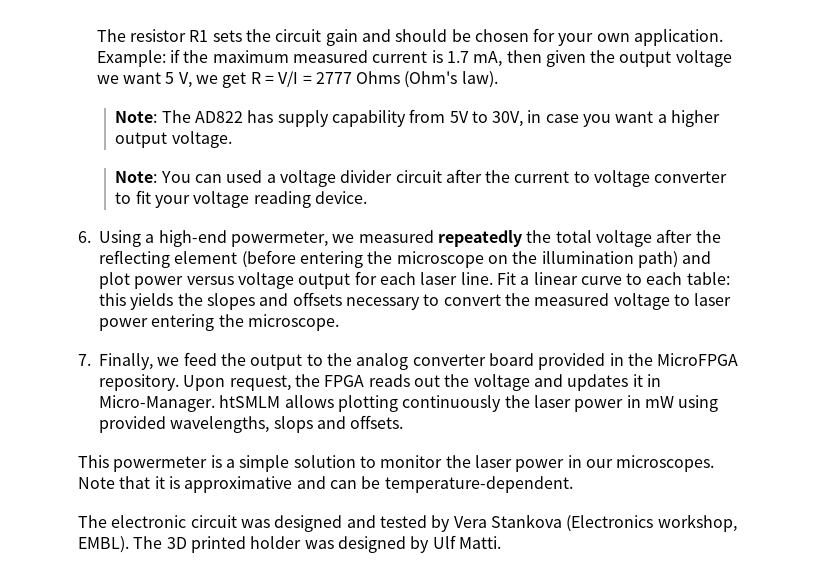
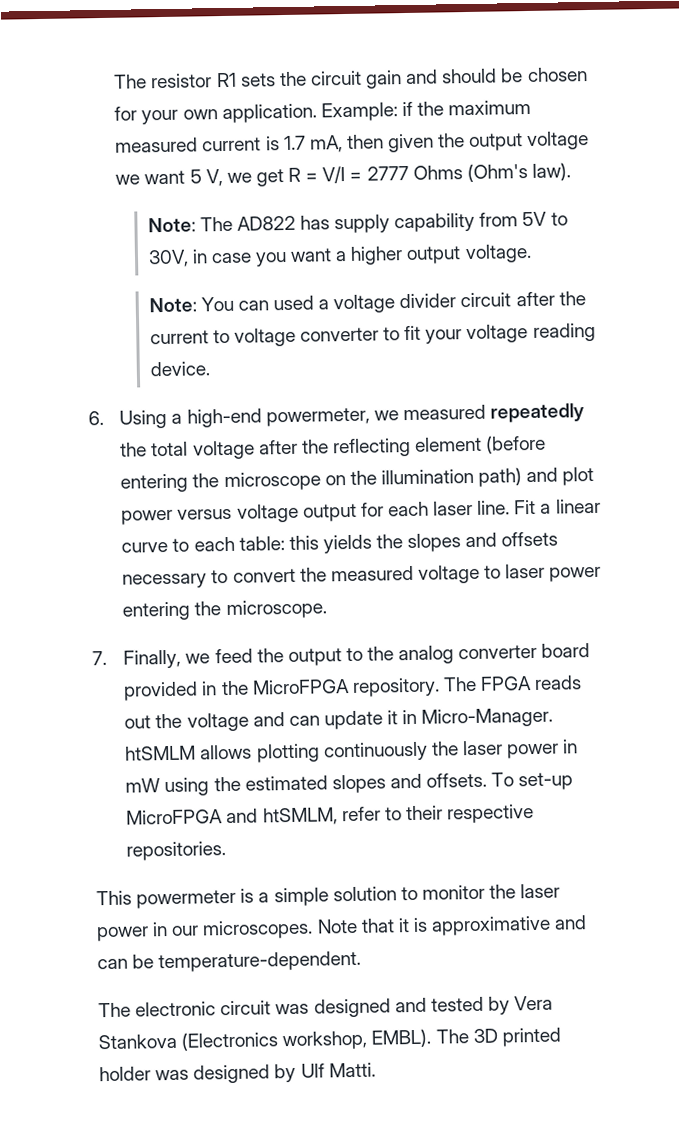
[183,374,320,391] Upon request, the -> [442,676,477,692] The
[567,374,629,391] updates -> [288,710,383,730] can update
[99,416,313,433] provided wavelengths, slops -> [213,774,386,794] the estimated slopes
(404, 422) none -> [491,772,574,791] [126,803,535,826] [126,841,227,861] To set-up MicroFPGA and htSMLM, refer to their respective repositories.

